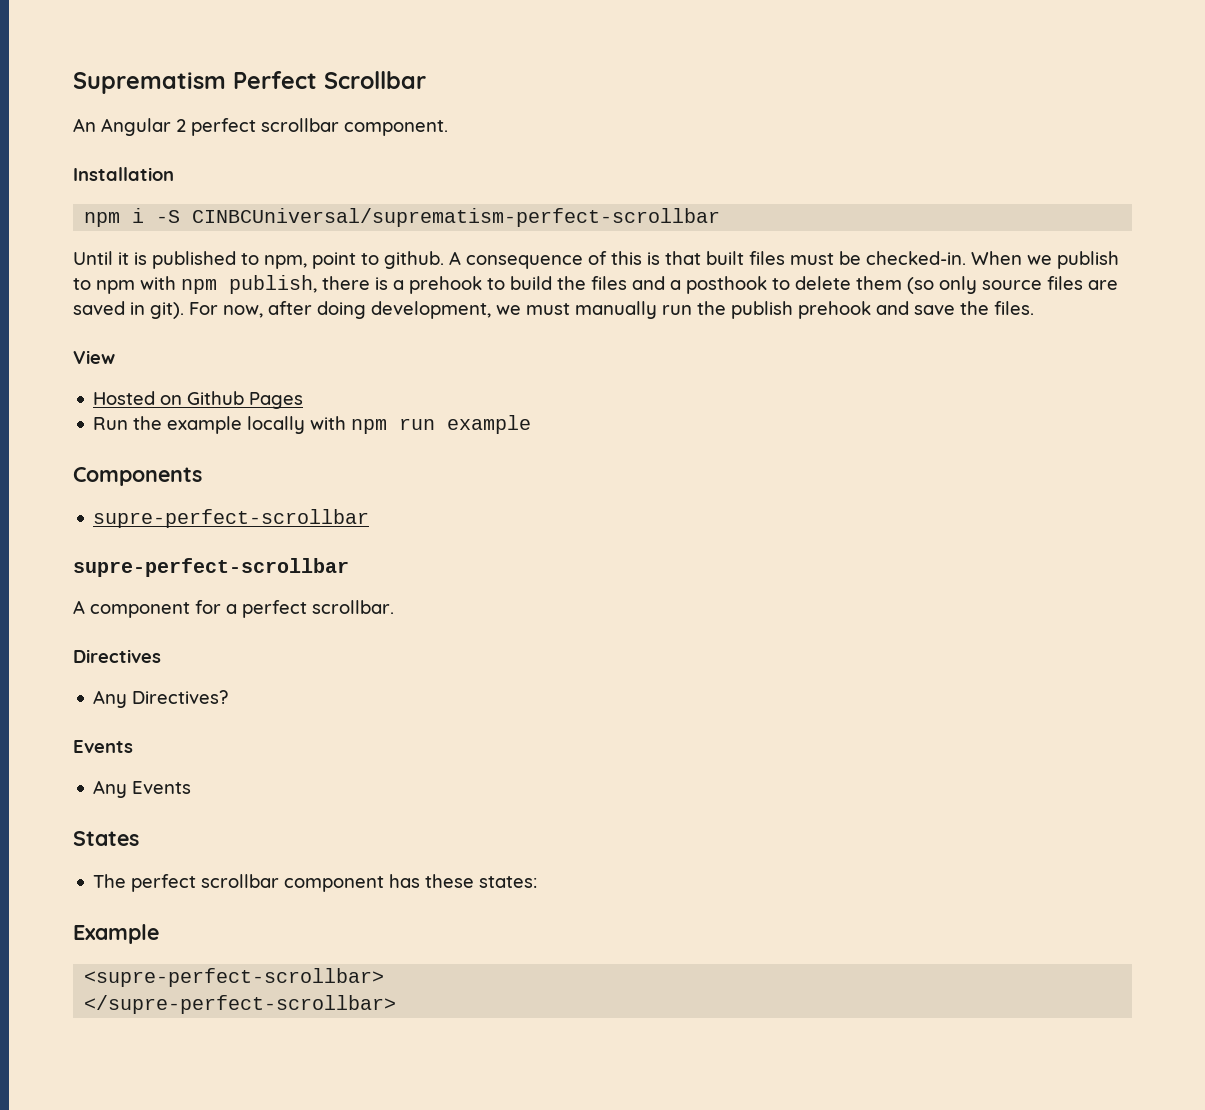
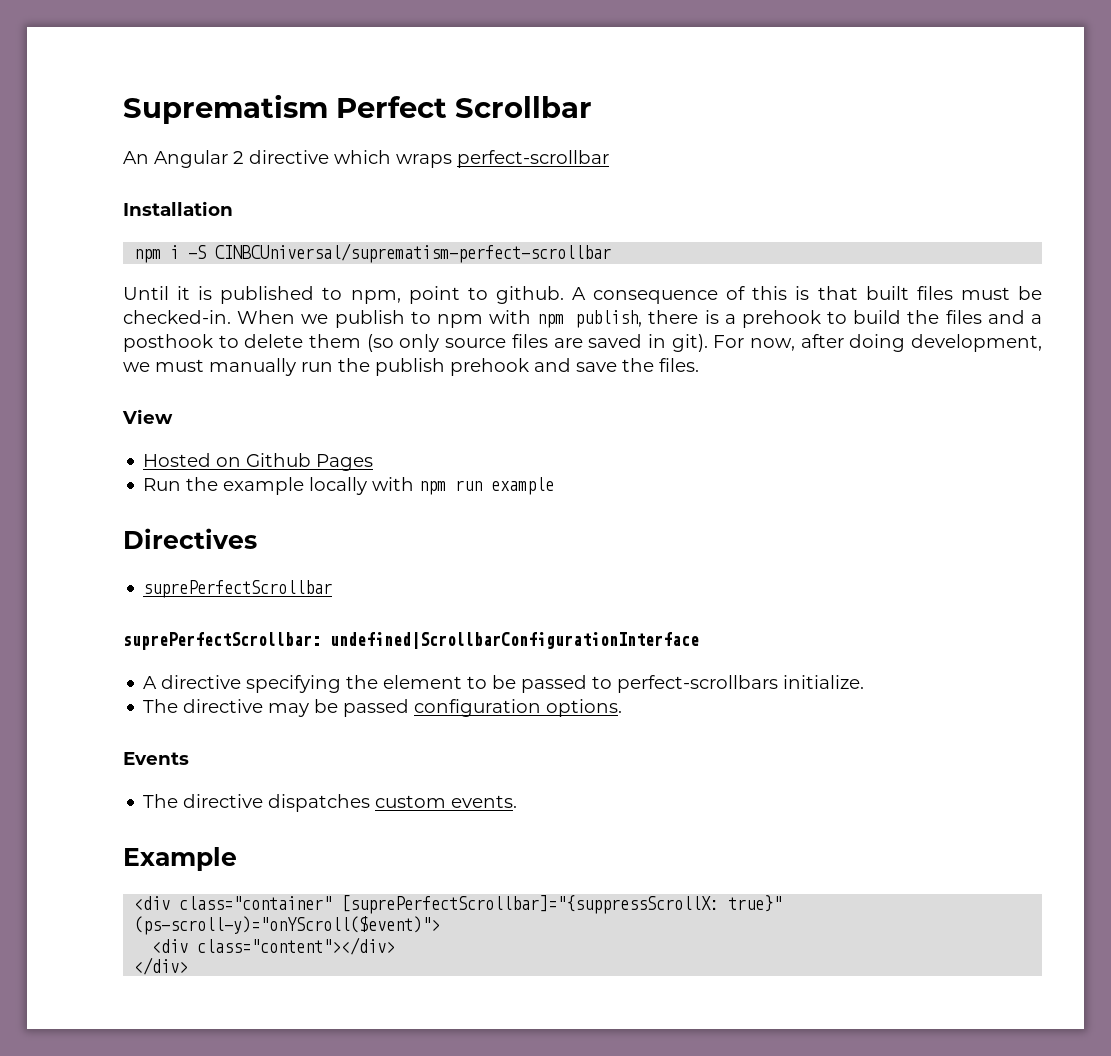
[191,118,448,136] perfect scrollbar component. -> [249,150,609,168] directive which wraps perfect-scrollbar
[73,467,202,486] [93,509,370,528] [73,558,349,577] [73,600,394,618] [73,649,161,663] [93,690,229,708] [73,740,133,753] [93,780,192,798] [73,831,139,846] [93,874,538,892] [73,924,159,944] [84,968,385,987] [84,995,397,1014] Components // supre-perfect-scrollbar // supre-perfect-scrollbar // A component for a perfect scrollbar. // Directives // Any Directives? // Events // Any Events // States // The perfect scrollbar component has these states: // Example // <supre-perfect-scrollbar> // </supre-perfect-scrollbar> -> [123,528,257,549] [143,580,333,598] [123,632,699,650] [143,675,865,693] [143,699,623,717] [123,752,189,765] [143,794,518,812] [123,847,237,871] [134,895,783,914] [134,916,441,935] [152,937,396,955] [134,957,189,975] Directives // suprePerfectScrollbar // suprePerfectScrollbar: undefined|ScrollbarConfigurationInterface // A directive specifying the element to be passed to perfect-scrollbars initialize. // The directive may be passed configuration options. // Events // The directive dispatches custom events. // Example // <div class="container" [suprePerfectScrollbar]="{suppressScrollX: true}" (ps-scroll-y)="onYScroll($event)"> // <div class="content"></div> // </div>

